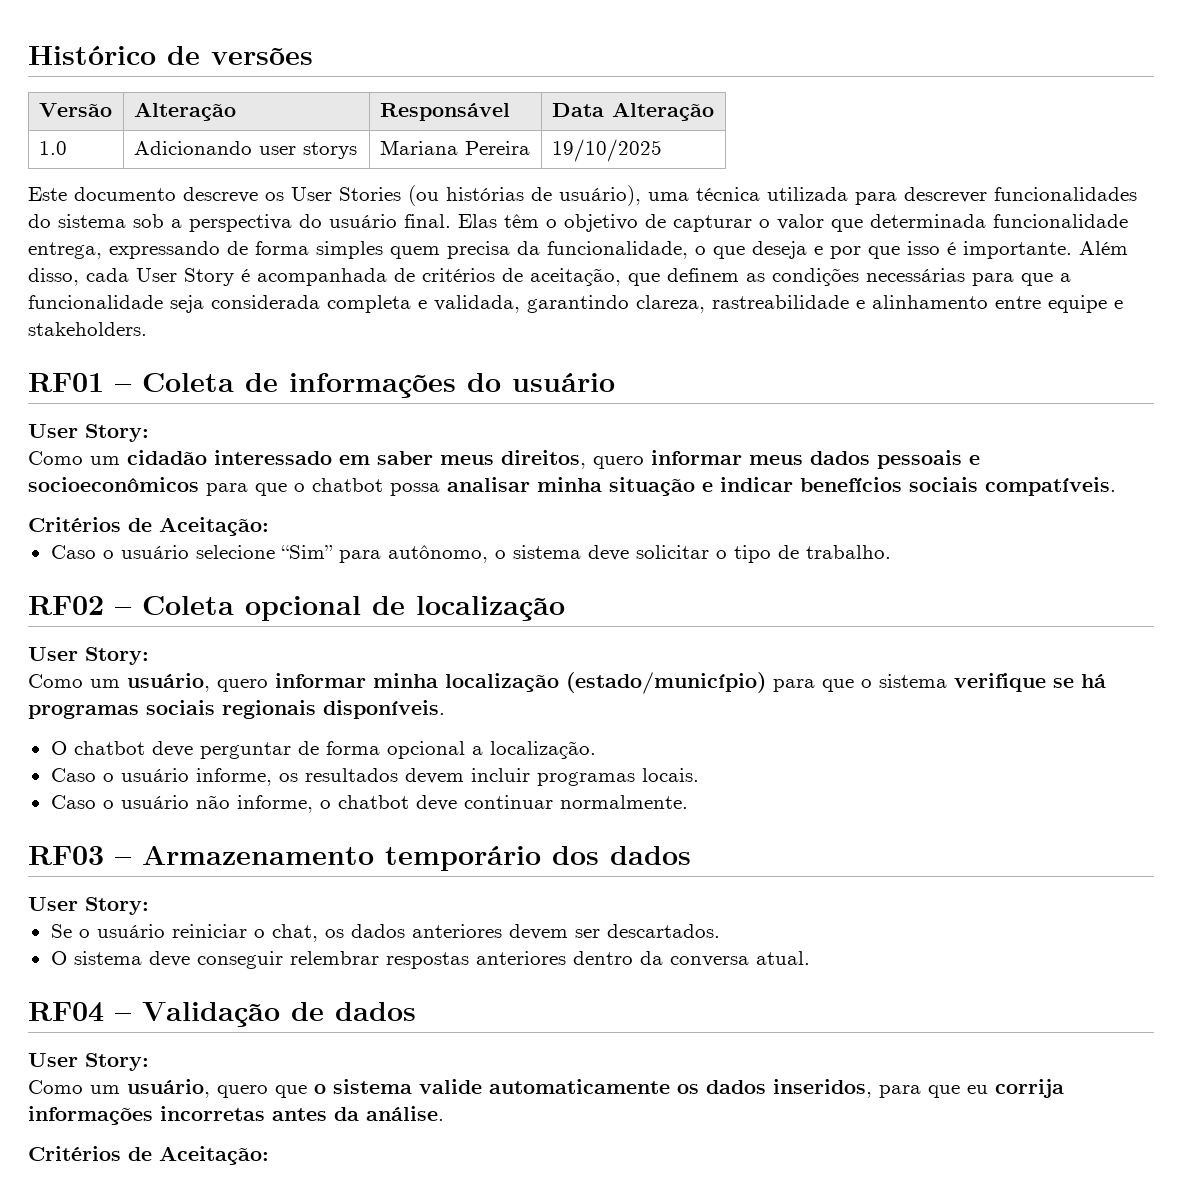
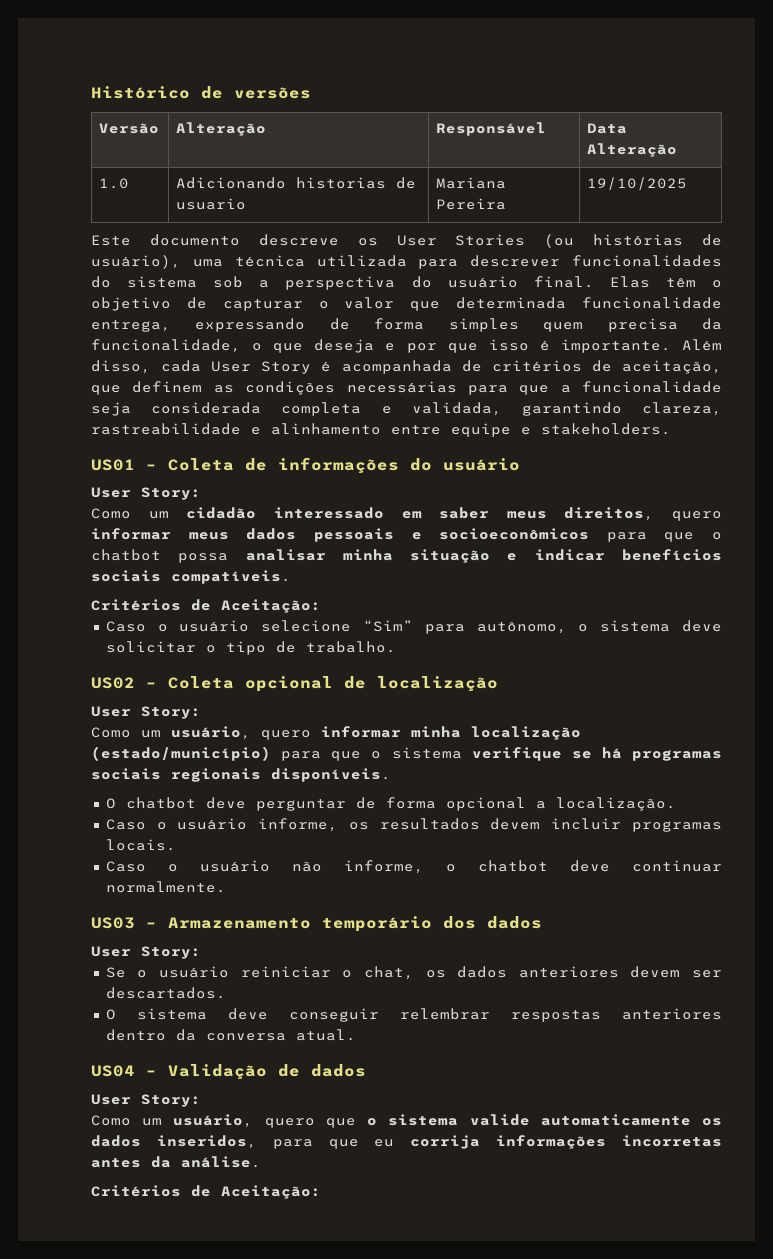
[258,142,357,159] user storys -> [296,177,417,189] [176,198,247,210] historias de usuario
[28,373,104,392] RF01 -> [91,459,135,471] US01
[28,596,104,615] RF02 -> [91,677,135,689] US02
[28,846,104,865] RF03 -> [91,917,135,929] US03
[28,1002,104,1022] RF04 -> [91,1065,135,1077] US04

